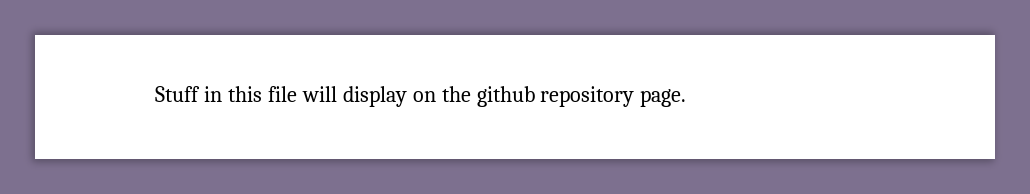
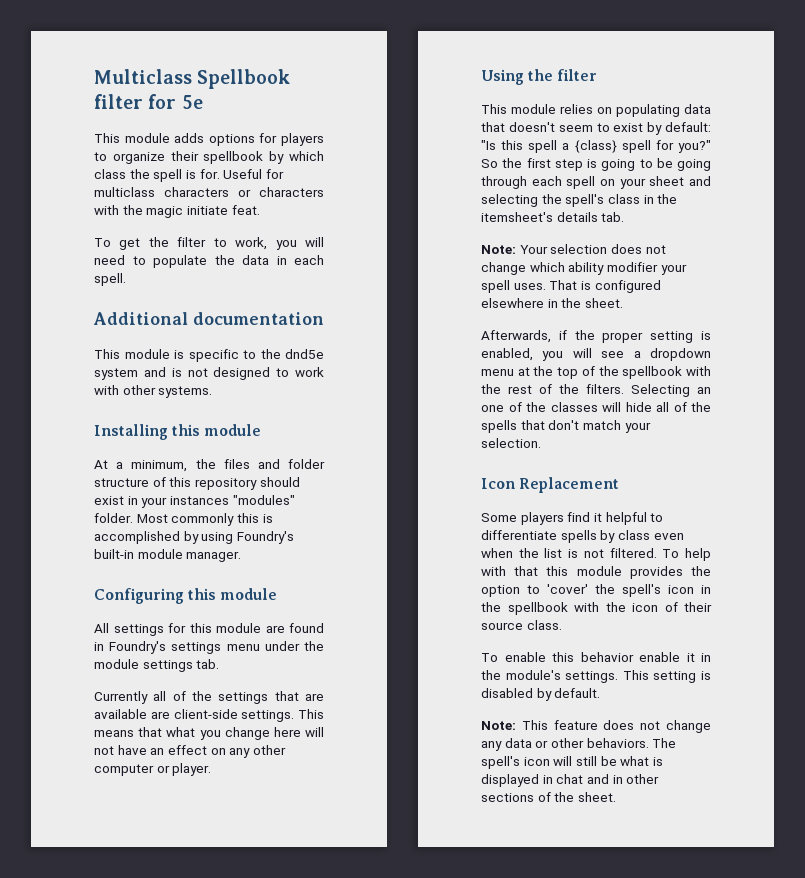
[155,86,687,107] Stuff in this file will display on the github repository page. -> [94,69,291,89] [94,94,203,109] [94,133,324,146] [94,151,324,164] [94,169,284,182] [94,187,324,197] [94,205,260,218] [94,237,325,250] [94,255,324,268] [94,273,126,286] [93,312,324,325] [94,349,324,362] [94,367,324,380] [94,385,213,398] [94,424,262,440] [94,459,325,472] [94,477,300,490] [94,495,295,508] [94,513,273,526] [94,531,294,544] [94,549,242,562] [94,588,278,604] [94,623,324,636] [94,641,324,654] [94,659,220,672] [94,691,324,704] [94,709,324,722] [94,727,324,740] [94,745,286,758] [94,763,212,776] [481,69,598,85] [481,104,711,117] [481,122,711,135] [481,140,711,153] [481,158,711,171] [481,176,711,189] [481,194,678,207] [481,212,625,222] [481,244,666,254] [481,262,687,275] [481,280,661,293] [481,298,623,308] [481,330,711,343] [481,348,711,361] [481,366,711,379] [481,384,711,397] [481,402,711,412] [481,420,651,433] [481,438,541,448] [481,477,620,493] [481,512,664,525] [481,530,684,543] [481,548,711,561] [481,566,711,579] [481,584,711,597] [481,602,712,615] [481,620,562,630] [481,652,711,662] [481,670,711,683] [481,688,601,701] [481,720,711,733] [481,738,677,751] [481,756,663,769] [481,774,660,787] [481,792,616,802] Multiclass Spellbook filter for 5e // This module adds options for players to organize their spellbook by which class the spell is for. Useful for multiclass characters or characters with the magic initiate feat. // To get the filter to work, you will need to populate the data in each spell. // Additional documentation // This module is specific to the dnd5e system and is not designed to work with other systems. // Installing this module // At a minimum, the files and folder structure of this repository should exist in your instances "modules" folder. Most commonly this is accomplished by using Foundry's built-in module manager. // Configuring this module // All settings for this module are found in Foundry's settings menu under the module settings tab. // Currently all of the settings that are available are client-side settings. This means that what you change here will not have an effect on any other computer or player. // Using the filter // This module relies on populating data that doesn't seem to exist by default: "Is this spell a {class} spell for you?" So the first step is going to be going through each spell on your sheet and selecting the spell's class in the itemsheet's details tab. // Note: Your selection does not change which ability modifier your spell uses. That is configured elsewhere in the sheet. // Afterwards, if the proper setting is enabled, you will see a dropdown menu at the top of the spellbook with the rest of the filters. Selecting an one of the classes will hide all of the spells that don't match your selection. // Icon Replacement // Some players find it helpful to differentiate spells by class even when the list is not filtered. To help with that this module provides the option to 'cover' the spell's icon in the spellbook with the icon of their source class. // To enable this behavior enable it in the module's settings. This setting is disabled by default. // Note: This feature does not change any data or other behaviors. The spell's icon will still be what is displayed in chat and in other sections of the sheet.

